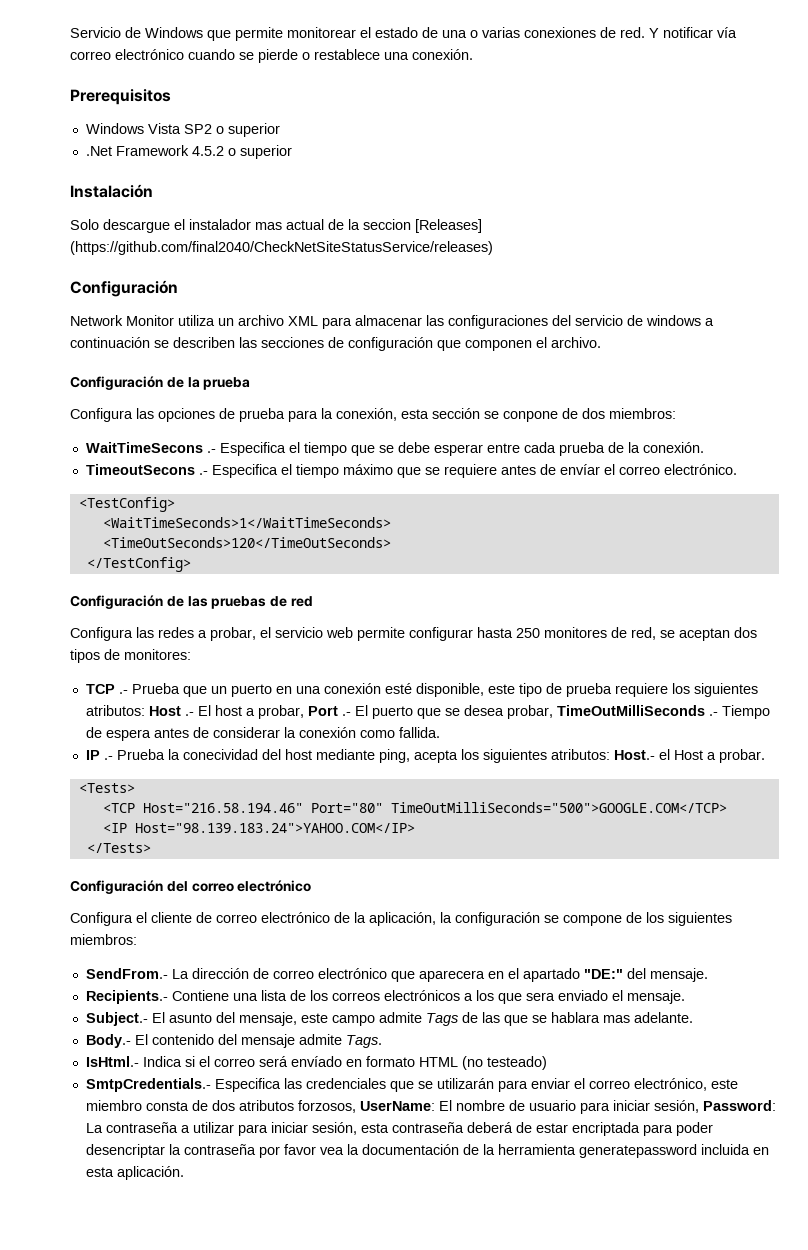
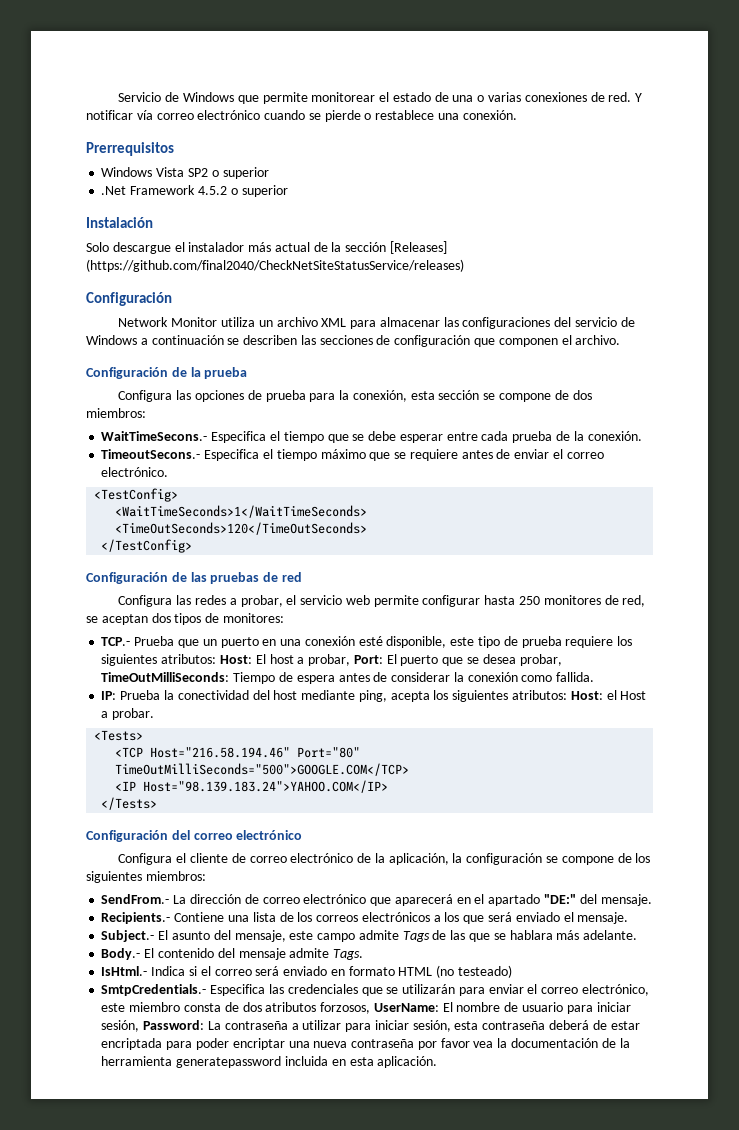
[70,89,171,105] Prerequisitos -> [86,142,174,156] Prerrequisitos
[255,222,282,230] mas -> [248,242,272,252] más
[363,219,411,230] seccion -> [345,242,387,252] sección
[646,315,701,326] windows -> [86,335,137,345] Windows
[503,411,558,422] conpone -> [498,393,551,402] compone
[85,442,216,453] WaitTimeSecons .- -> [101,431,208,441] WaitTimeSecons.-
[85,464,208,475] TimeoutSecons .- -> [101,449,201,459] TimeoutSecons.-
[559,464,600,475] envíar -> [514,449,550,459] enviar
[85,684,128,694] TCP .- -> [101,637,131,646] TCP.-
[148,706,194,716] Host .- -> [219,655,252,664] Host:
[307,706,351,716] Port .- -> [353,655,383,664] Port:
[556,705,718,716] TimeOutMilliSeconds .- -> [101,672,230,682] TimeOutMilliSeconds:
[85,750,113,760] IP .- -> [101,691,117,700] IP:
[182,749,258,760] conecividad -> [177,690,249,700] conectividad
[613,750,655,760] Host.- -> [570,691,603,700] Host:
[418,970,485,982] aparecera -> [394,894,453,906] aparecerá
[525,992,555,1001] sera -> [487,912,512,922] será
[602,1015,630,1023] mas -> [556,930,580,940] más
[290,1056,342,1067] envíado -> [283,966,328,976] enviado
[85,1144,181,1158] desencriptar la -> [232,1038,348,1050] encriptar una nueva

